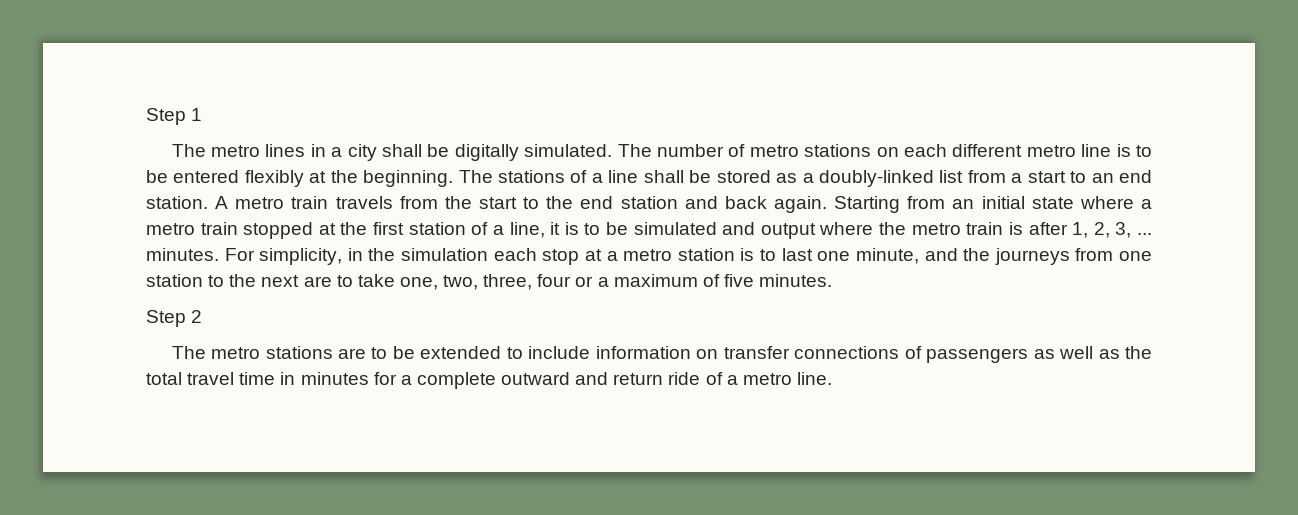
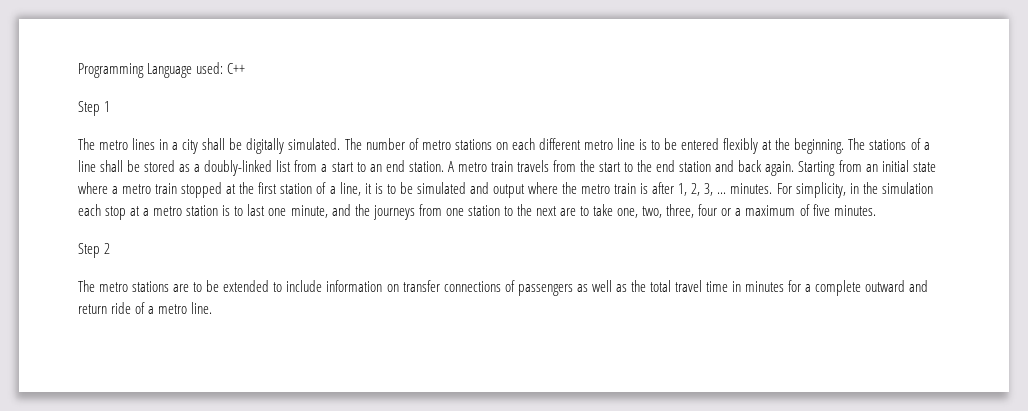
(146, 116) none -> [78,62,246,78] Programming Language used: C++ //

